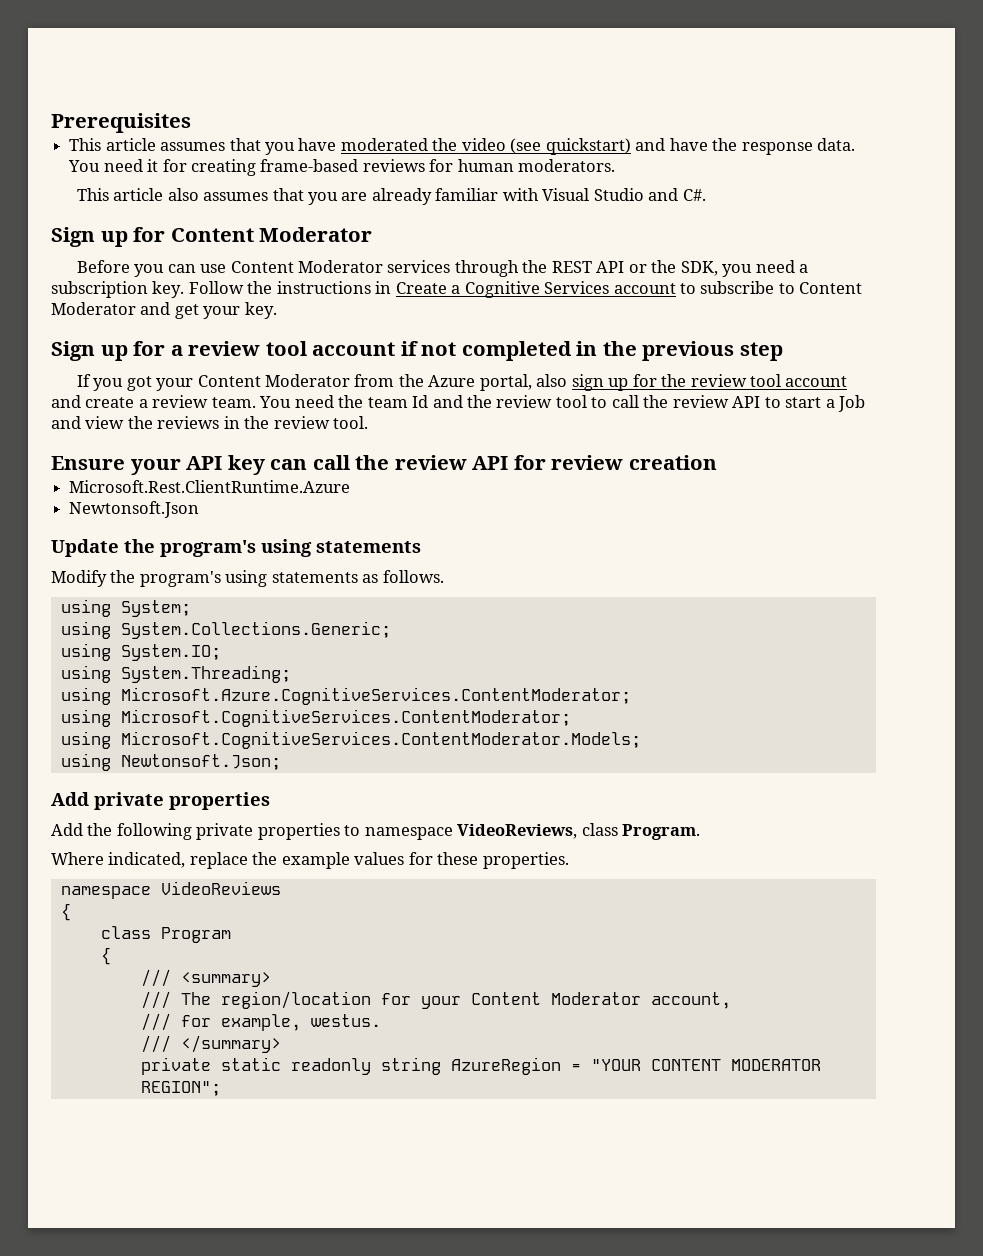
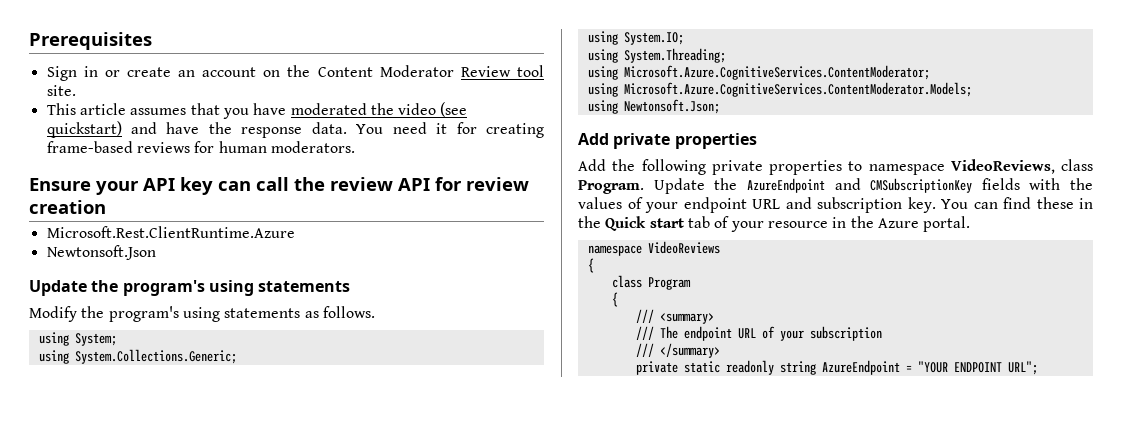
(191, 123) none -> [46,65,544,81] [46,85,76,96] // Sign in or create an account on the Content Moderator Review tool site.
[76,188,706,205] [51,227,373,247] [76,260,809,277] [51,281,863,298] [51,302,277,319] [51,341,783,361] [76,374,848,391] [51,395,866,412] [51,416,369,429] // This article also assumes that you are already familiar with Visual Studio and C#. // Sign up for Content Moderator // Before you can use Content Moderator services through the REST API or the SDK, you need a subscription key. Follow the instructions in Create a Cognitive Services account to subscribe to Content Moderator and get your key. // Sign up for a review tool account if not completed in the previous step // If you got your Content Moderator from the Azure portal, also sign up for the review tool account and create a review team. You need the team Id and the review tool to call the review API to start a Job and view the reviews in the review tool. -> (355, 147) none
[120,709,571,727] [60,731,641,749] Microsoft.CognitiveServices.ContentModerator; // using Microsoft.CognitiveServices.ContentModerator.Models; -> [623,82,972,97] Microsoft.Azure.CognitiveServices.ContentModerator.Models;
[51,852,569,869] // Where indicated, replace the example values for these properties. -> [653,178,1093,194] [578,197,1093,213] [578,216,971,232] Update the AzureEndpoint and CMSubscriptionKey fields with the values of your endpoint URL and subscription key. You can find these in the Quick start tab of your resource in the Azure portal.
[220,991,731,1009] [140,1013,381,1031] region/location for your Content Moderator account, // /// for example, westus. -> [683,326,882,341] endpoint URL of your subscription
[450,1057,561,1075] AzureRegion -> [821,360,900,375] AzureEndpoint
[650,1059,821,1071] [140,1081,221,1096] CONTENT MODERATOR REGION"; -> [953,361,1038,375] ENDPOINT URL";

